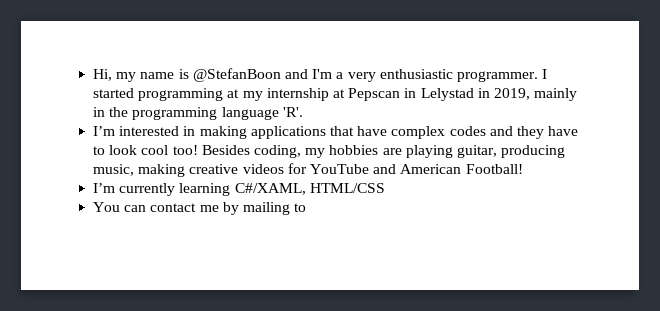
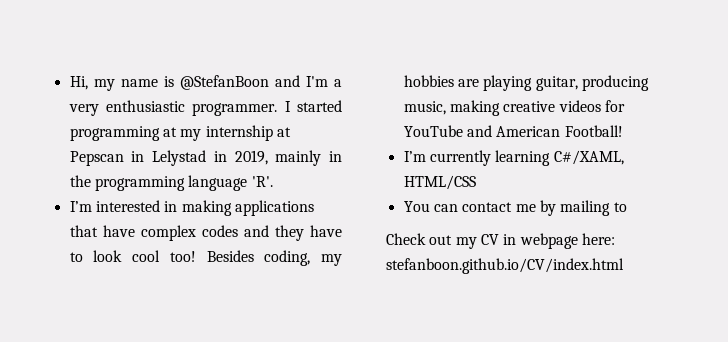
(307, 207) none -> [386,233,615,249] [386,258,624,274] // Check out my CV in webpage here: stefanboon.github.io/CV/index.html

